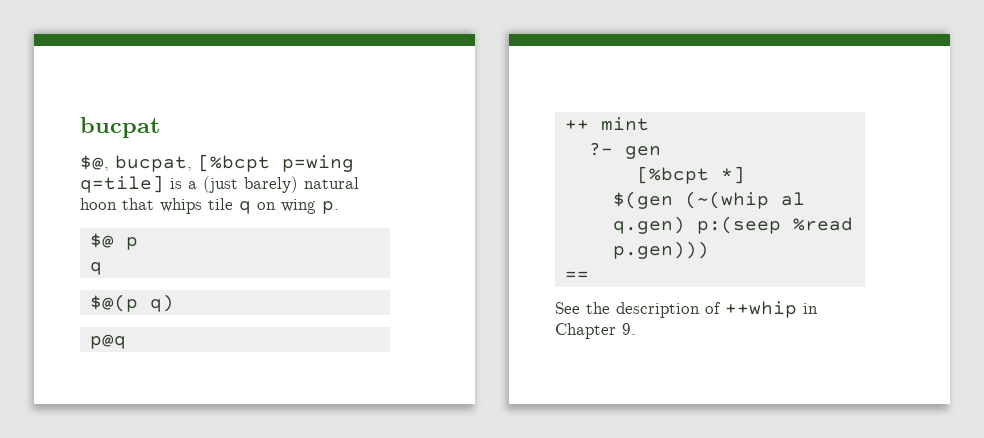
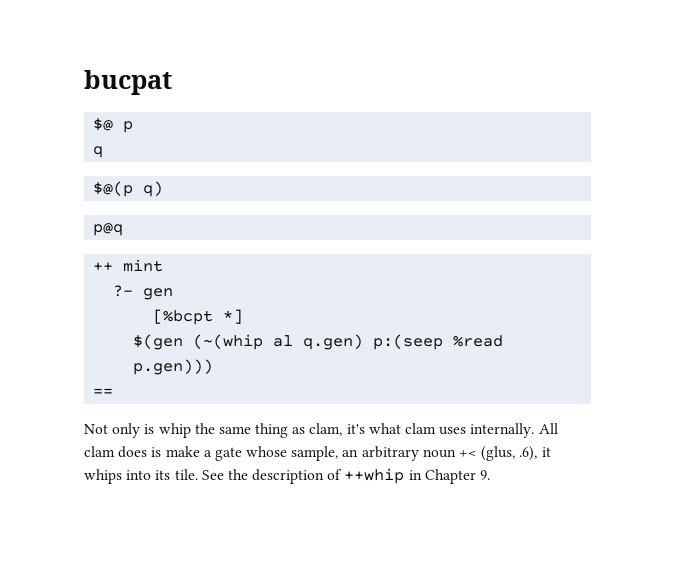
[80,154,354,172] [80,175,359,193] [80,198,339,214] // $@, bucpat, [%bcpt p=wing q=tile] is a (just barely) natural hoon that whips tile q on wing p. -> (172, 82) none
(589, 275) none -> [84,423,558,438] [84,446,551,461] [84,469,198,484] Not only is whip the same thing as clam, it's what clam uses internally. All clam does is make a gate whose sample, an arbitrary noun +< (glus, .6), it whips into its tile.

